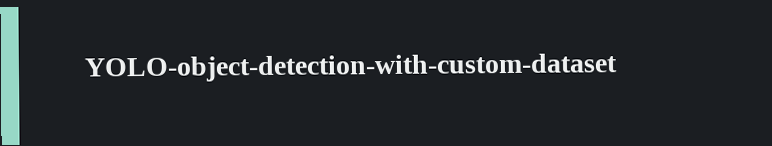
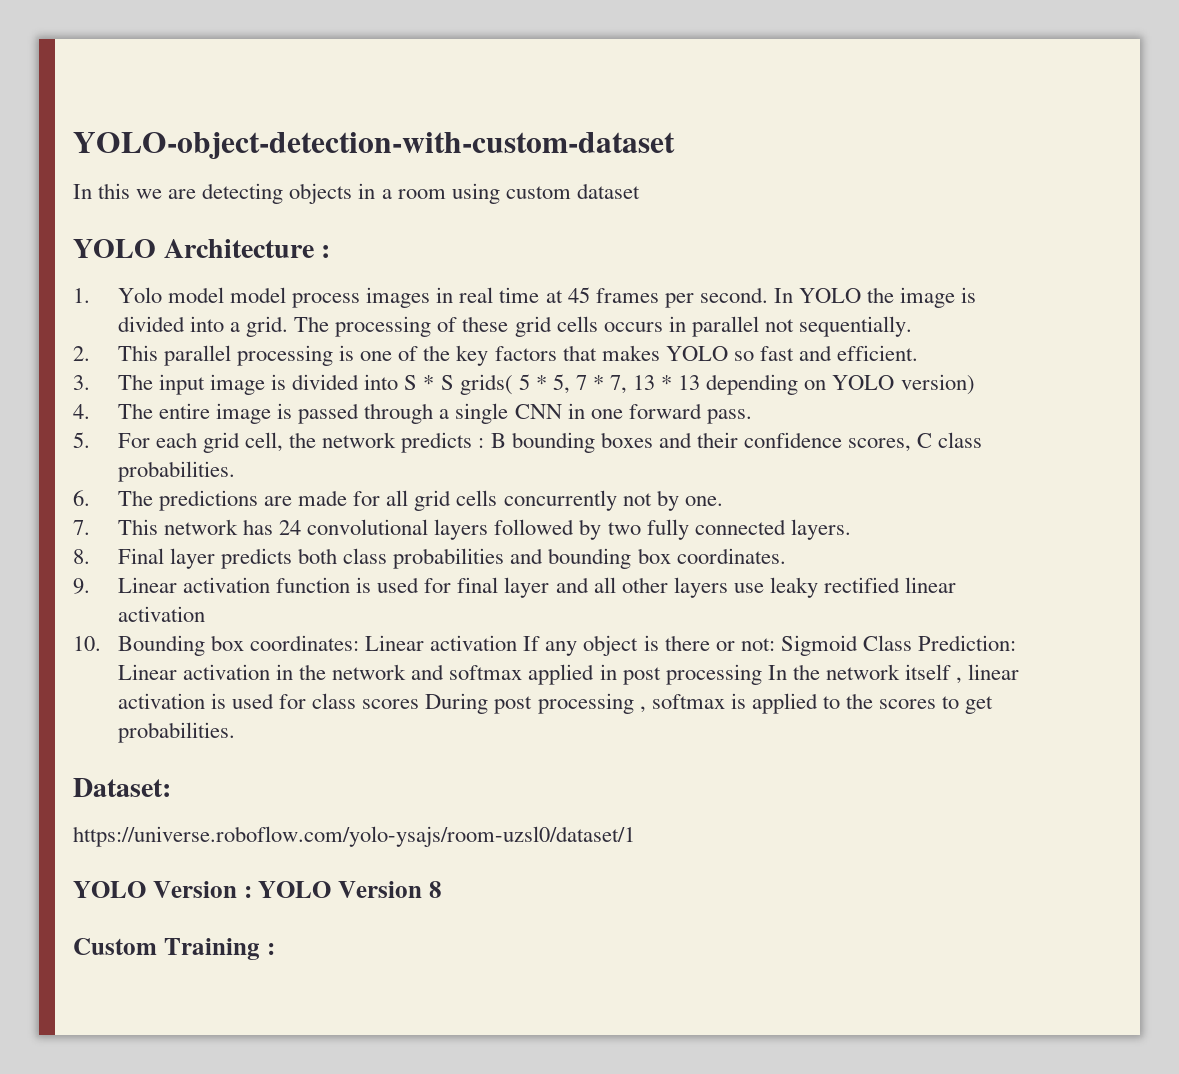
(618, 68) none -> [73,183,640,204] [73,239,331,258] [73,287,977,308] [117,316,912,337] [73,345,919,366] [73,374,975,395] [73,403,752,424] [73,432,983,453] [117,461,235,482] [73,490,723,511] [73,519,851,540] [73,548,786,569] [73,577,957,598] [117,606,205,622] [73,635,1016,656] [117,664,1020,685] [117,693,994,714] [117,722,235,743] [73,778,171,797] [73,826,635,847] [73,881,442,898] [73,938,275,960] // In this we are detecting objects in a room using custom dataset // YOLO Architecture : // 1. Yolo model model process images in real time at 45 frames per second. In YOLO the image is divided into a grid. The processing of these grid cells occurs in parallel not sequentially. // 2. This parallel processing is one of the key factors that makes YOLO so fast and efficient. // 3. The input image is divided into S * S grids( 5 * 5, 7 * 7, 13 * 13 depending on YOLO version) // 4. The entire image is passed through a single CNN in one forward pass. // 5. For each grid cell, the network predicts : B bounding boxes and their confidence scores, C class probabilities. // 6. The predictions are made for all grid cells concurrently not by one. // 7. This network has 24 convolutional layers followed by two fully connected layers. // 8. Final layer predicts both class probabilities and bounding box coordinates. // 9. Linear activation function is used for final layer and all other layers use leaky rectified linear activation // 10. Bounding box coordinates: Linear activation If any object is there or not: Sigmoid Class Prediction: Linear activation in the network and softmax applied in post processing In the network itself , linear activation is used for class scores During post processing , softmax is applied to the scores to get probabilities. // Dataset: // https://universe.roboflow.com/yolo-ysajs/room-uzsl0/dataset/1 // YOLO Version : YOLO Version 8 // Custom Training :

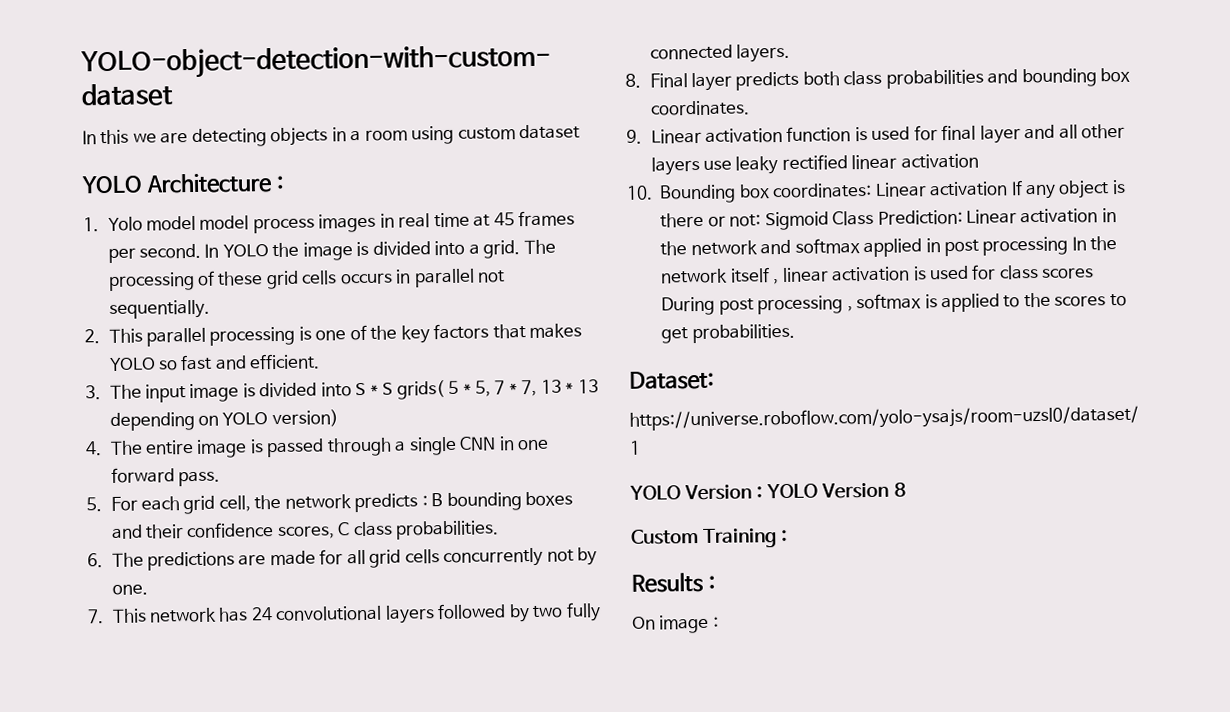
(275, 949) none -> [631,571,716,593] [632,614,719,634] // Results : // On image :

